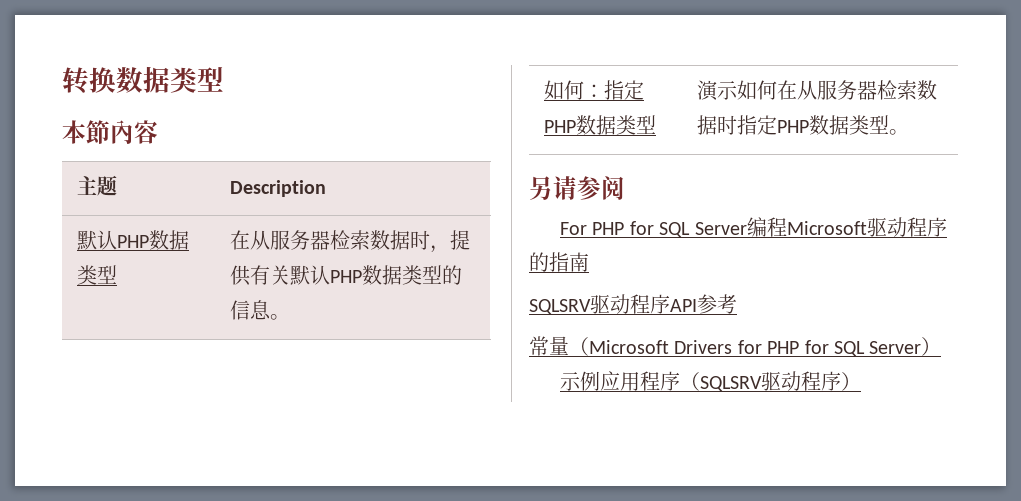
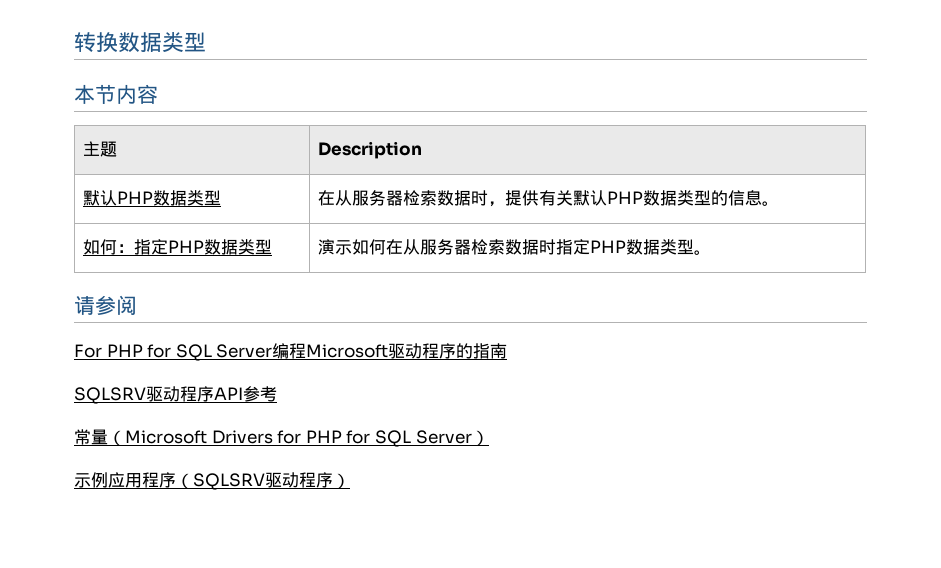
[86,120,134,145] 節內 -> [95,84,137,104] 节内
[529,176,553,200] 另 -> (711, 252) none

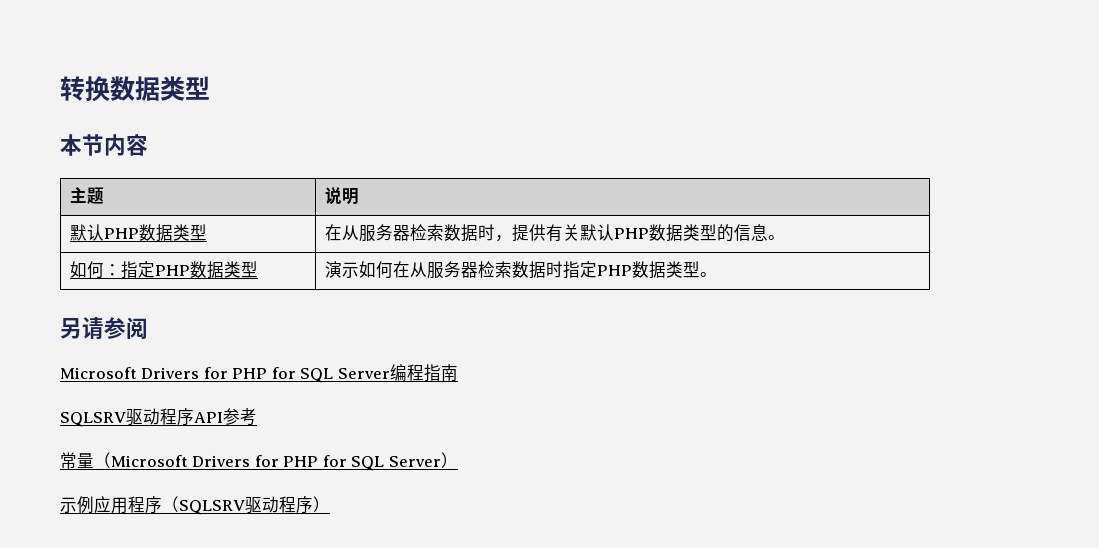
[317,141,422,159] Description -> [325,187,360,205] 说明
(711, 252) none -> [60,318,82,339] 另
[74,344,102,358] For -> [60,367,228,379] Microsoft Drivers for
[306,343,474,359] Microsoft驱动程序的 -> (424, 372) none

